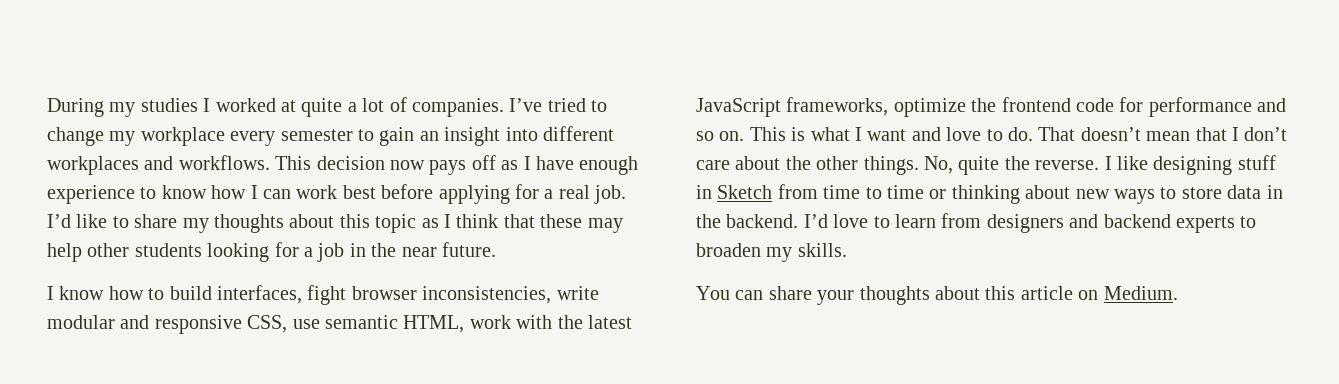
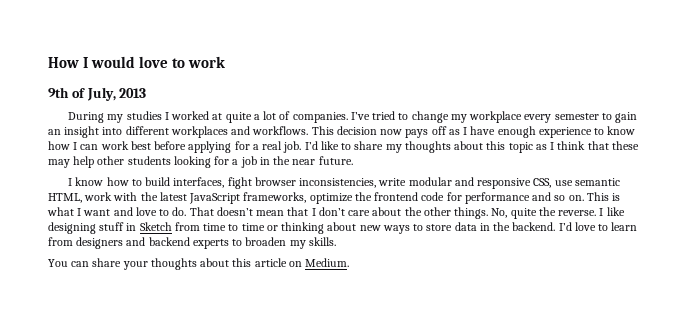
(47, 107) none -> [48,56,226,68] [48,87,147,101] How I would love to work // 9th of July, 2013 //

